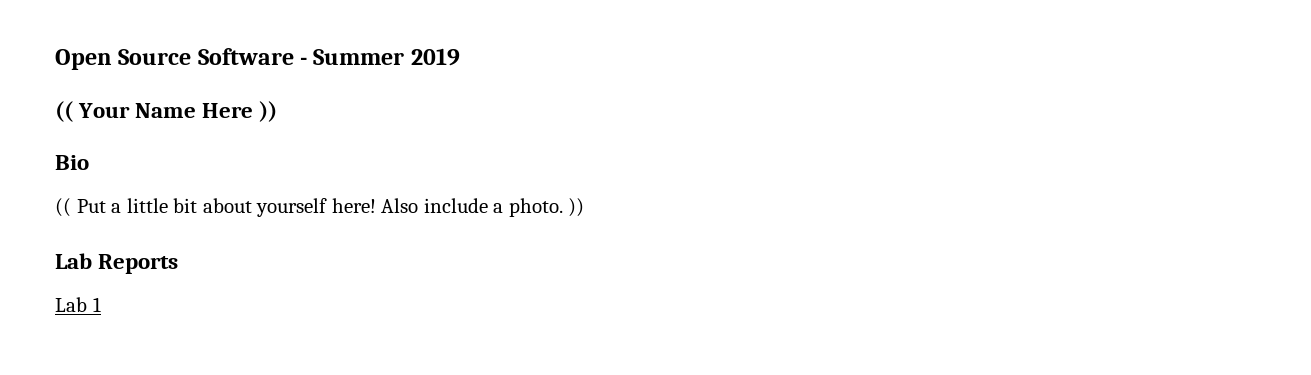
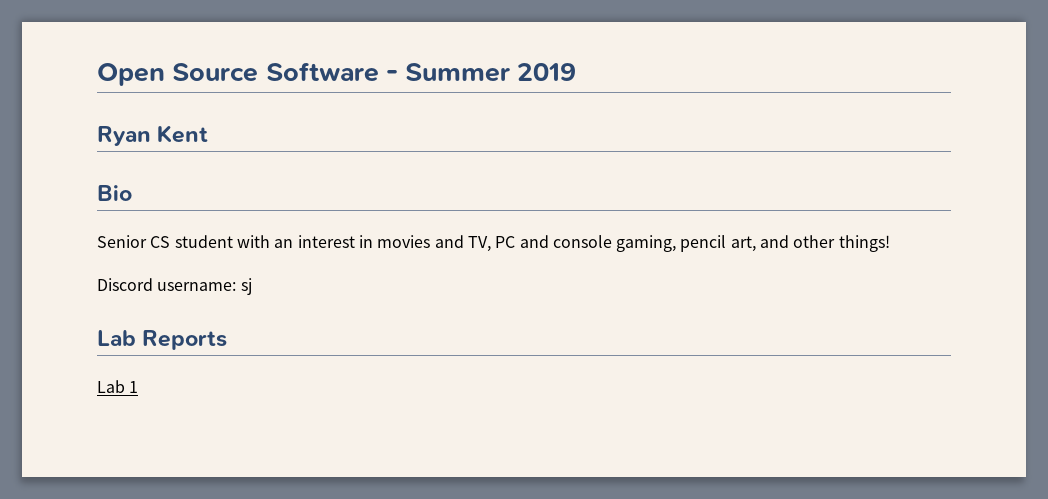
[55,101,278,122] [55,155,89,170] [55,198,585,217] (( Your Name Here )) // Bio // (( Put a little bit about yourself here! Also include a photo. )) -> [97,125,209,146] [97,185,132,201] [97,235,890,252] [97,278,252,295] Ryan Kent // Bio // Senior CS student with an interest in movies and TV, PC and console gaming, pencil art, and other things! // Discord username: sj

